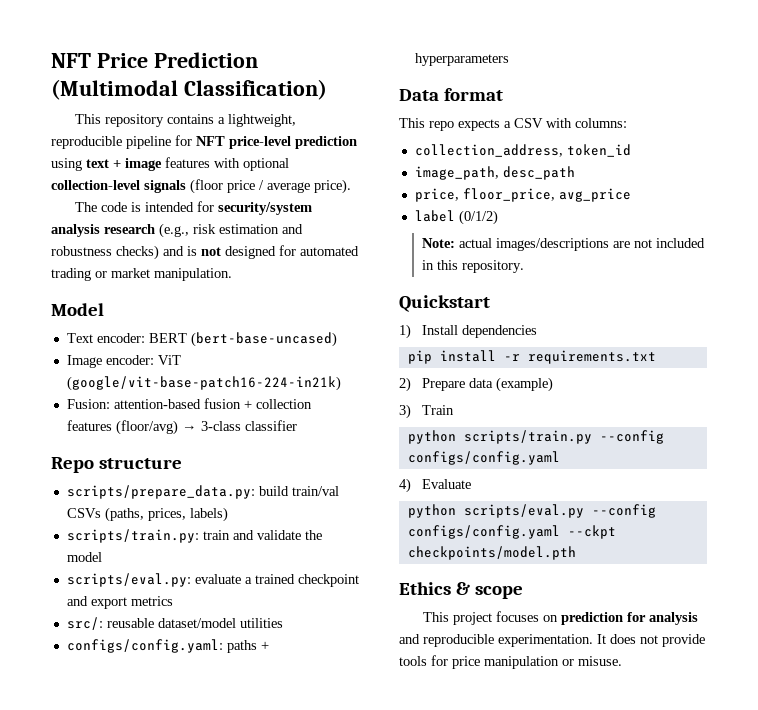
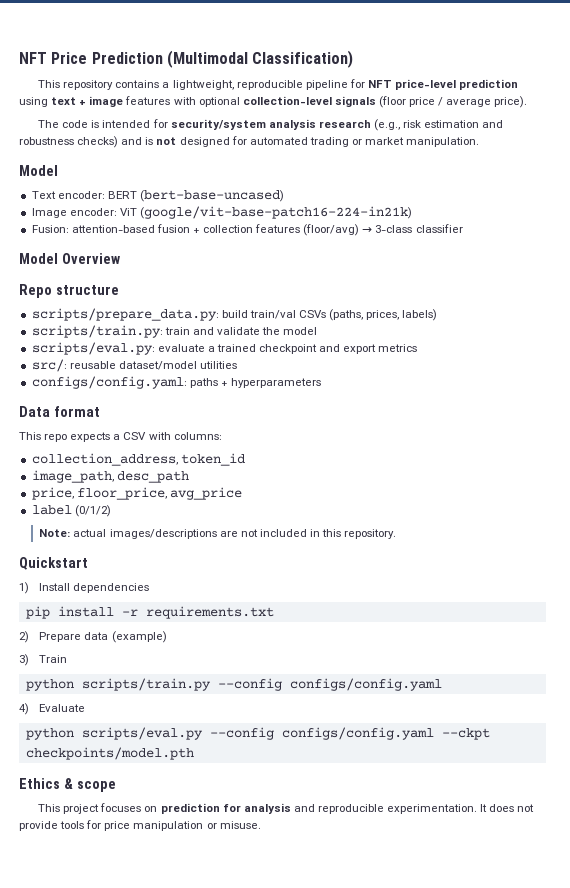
(297, 425) none -> [19,253,120,264] // Model Overview

